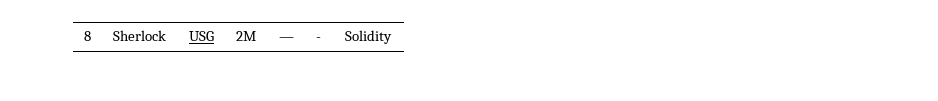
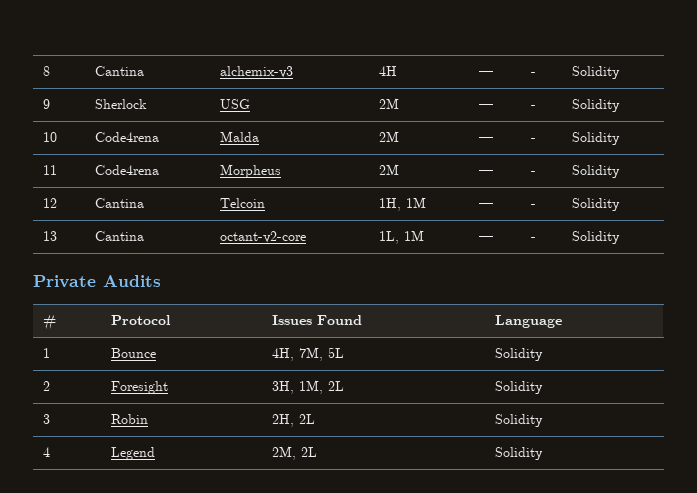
(91, 36) none -> [95,66,145,76] [220,66,294,78] [379,66,398,76] [479,71,494,76] [531,72,537,76] [572,66,621,79] [43,99,51,109] | Cantina | alchemix-v3 | 4H | — | - | Solidity // 9
(392, 37) none -> [43,132,58,142] [95,132,160,142] [220,131,260,142] [379,131,400,142] [479,137,494,142] [531,138,537,142] [572,132,621,145] [43,165,58,175] [95,165,160,175] [220,164,282,178] [379,164,400,175] [479,170,494,175] [531,171,537,175] [572,165,621,178] [43,198,58,208] [95,198,145,208] [220,198,266,208] [379,197,427,211] [479,203,494,208] [531,204,537,208] [572,198,621,211] [43,231,58,241] [95,231,145,241] [220,231,307,243] [379,230,425,244] [479,236,494,241] [531,237,537,241] [572,231,621,244] [33,275,161,288] [43,315,57,330] [111,315,172,325] [272,315,363,325] [495,315,563,328] [43,348,51,358] [111,348,157,358] [272,347,345,361] [495,348,544,361] [43,381,51,391] [111,381,169,394] [272,380,345,394] [495,381,544,394] [43,414,51,424] [111,414,149,424] [272,414,316,427] [495,414,544,427] [43,447,51,457] [111,447,156,460] [272,446,318,460] [495,447,544,460] // 10 | Code4rena | Malda | 2M | — | - | Solidity // 11 | Code4rena | Morpheus | 2M | — | - | Solidity // 12 | Cantina | Telcoin | 1H, 1M | — | - | Solidity // 13 | Cantina | octant-v2-core | 1L, 1M | — | - | Solidity // Private Audits // # | Protocol | Issues Found | Language // 1 | Bounce | 4H, 7M, 5L | Solidity // 2 | Foresight | 3H, 1M, 2L | Solidity // 3 | Robin | 2H, 2L | Solidity // 4 | Legend | 2M, 2L | Solidity

